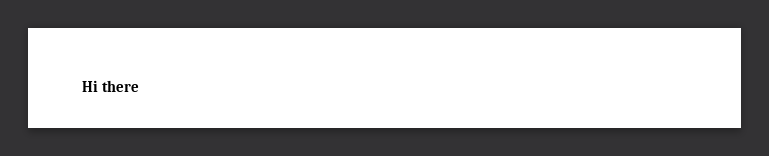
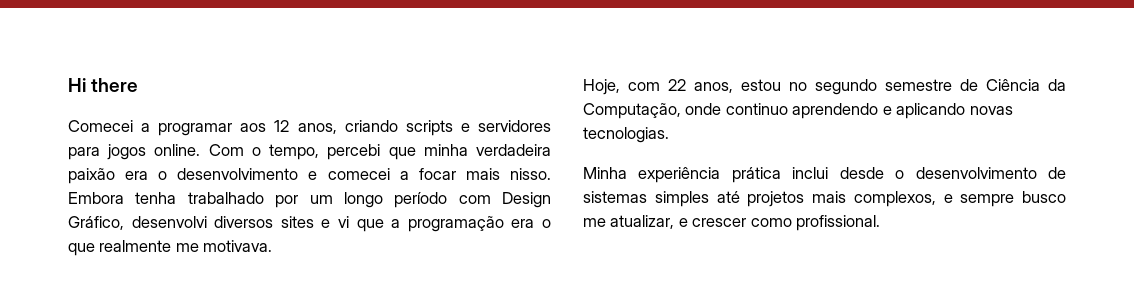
(140, 86) none -> [68,120,551,136] [68,144,551,160] [68,168,551,184] [68,192,551,208] [68,216,552,232] [68,240,273,256] [583,79,1066,95] [583,103,1013,119] [583,127,669,143] [583,167,1066,183] [583,191,1066,207] [583,215,881,231] // Comecei a programar aos 12 anos, criando scripts e servidores para jogos online. Com o tempo, percebi que minha verdadeira paixão era o desenvolvimento e comecei a focar mais nisso. Embora tenha trabalhado por um longo período com Design Gráfico, desenvolvi diversos sites e vi que a programação era o que realmente me motivava. // Hoje, com 22 anos, estou no segundo semestre de Ciência da Computação, onde continuo aprendendo e aplicando novas tecnologias. // Minha experiência prática inclui desde o desenvolvimento de sistemas simples até projetos mais complexos, e sempre busco me atualizar, e crescer como profissional.

